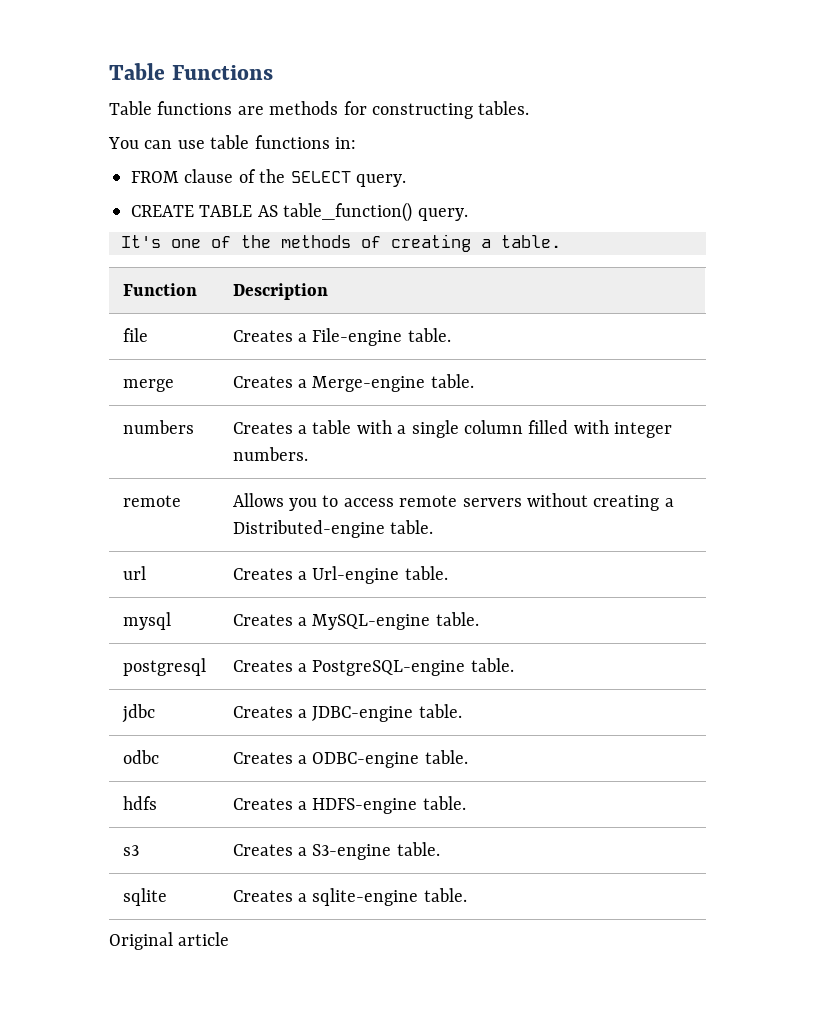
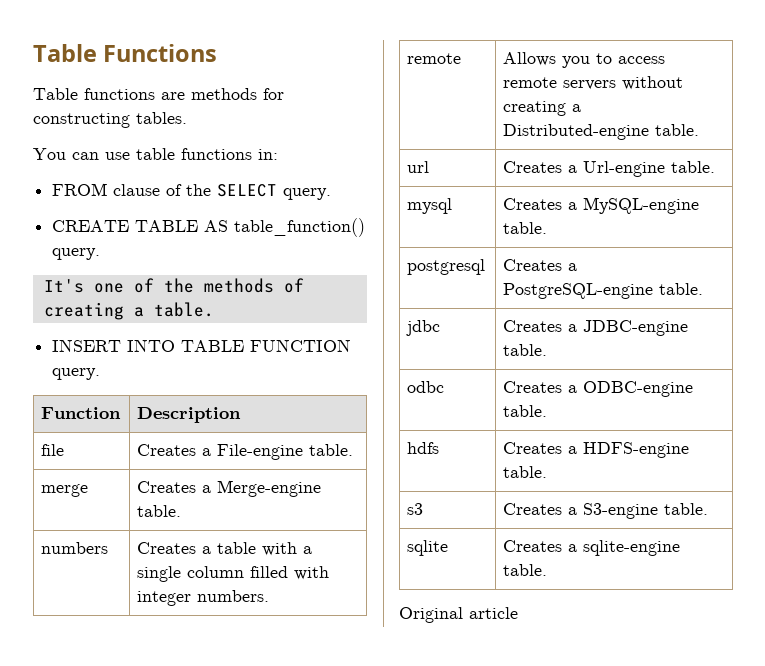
(561, 241) none -> [52,339,352,352] [52,368,101,380] // INSERT INTO TABLE FUNCTION query.

